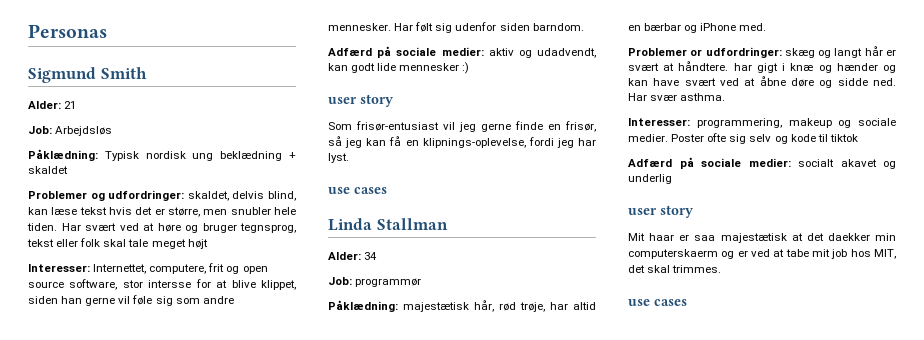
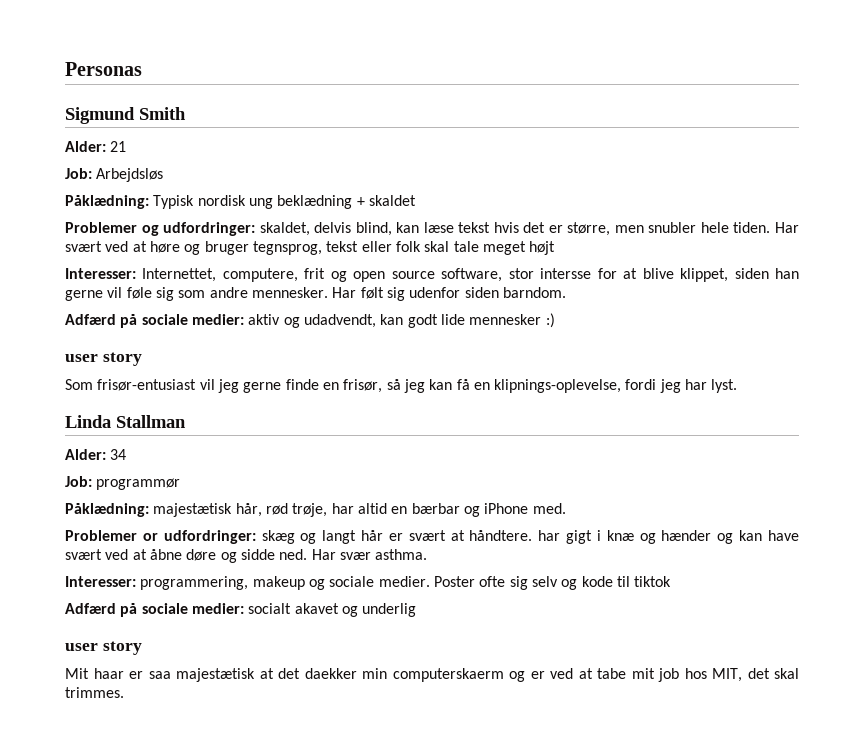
[328,187,387,194] // use cases -> (738, 386) none
[628,299,687,306] // use cases -> (124, 692) none

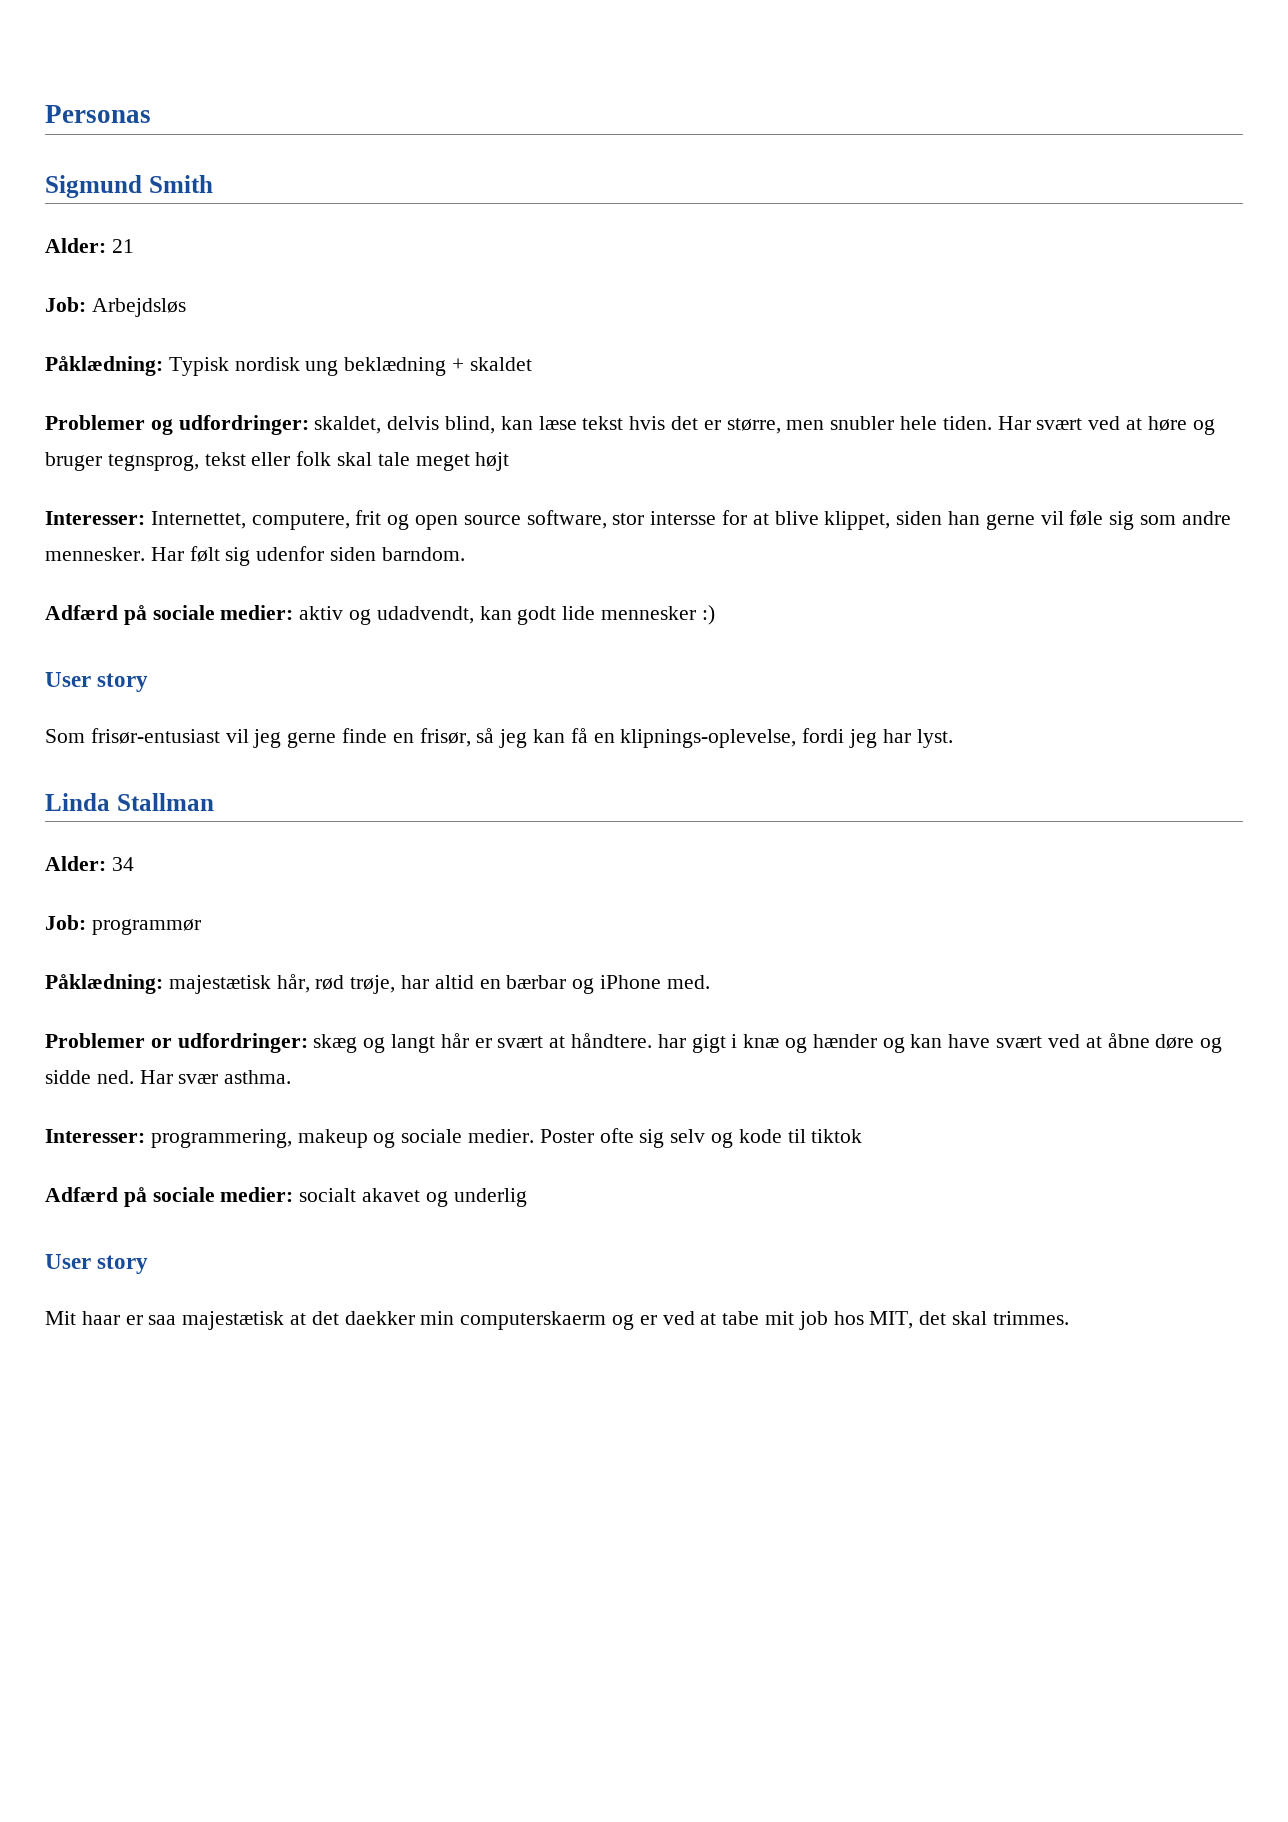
[65,354,98,362] user -> [45,672,91,687] User
[65,643,98,651] user -> [45,1254,91,1269] User

